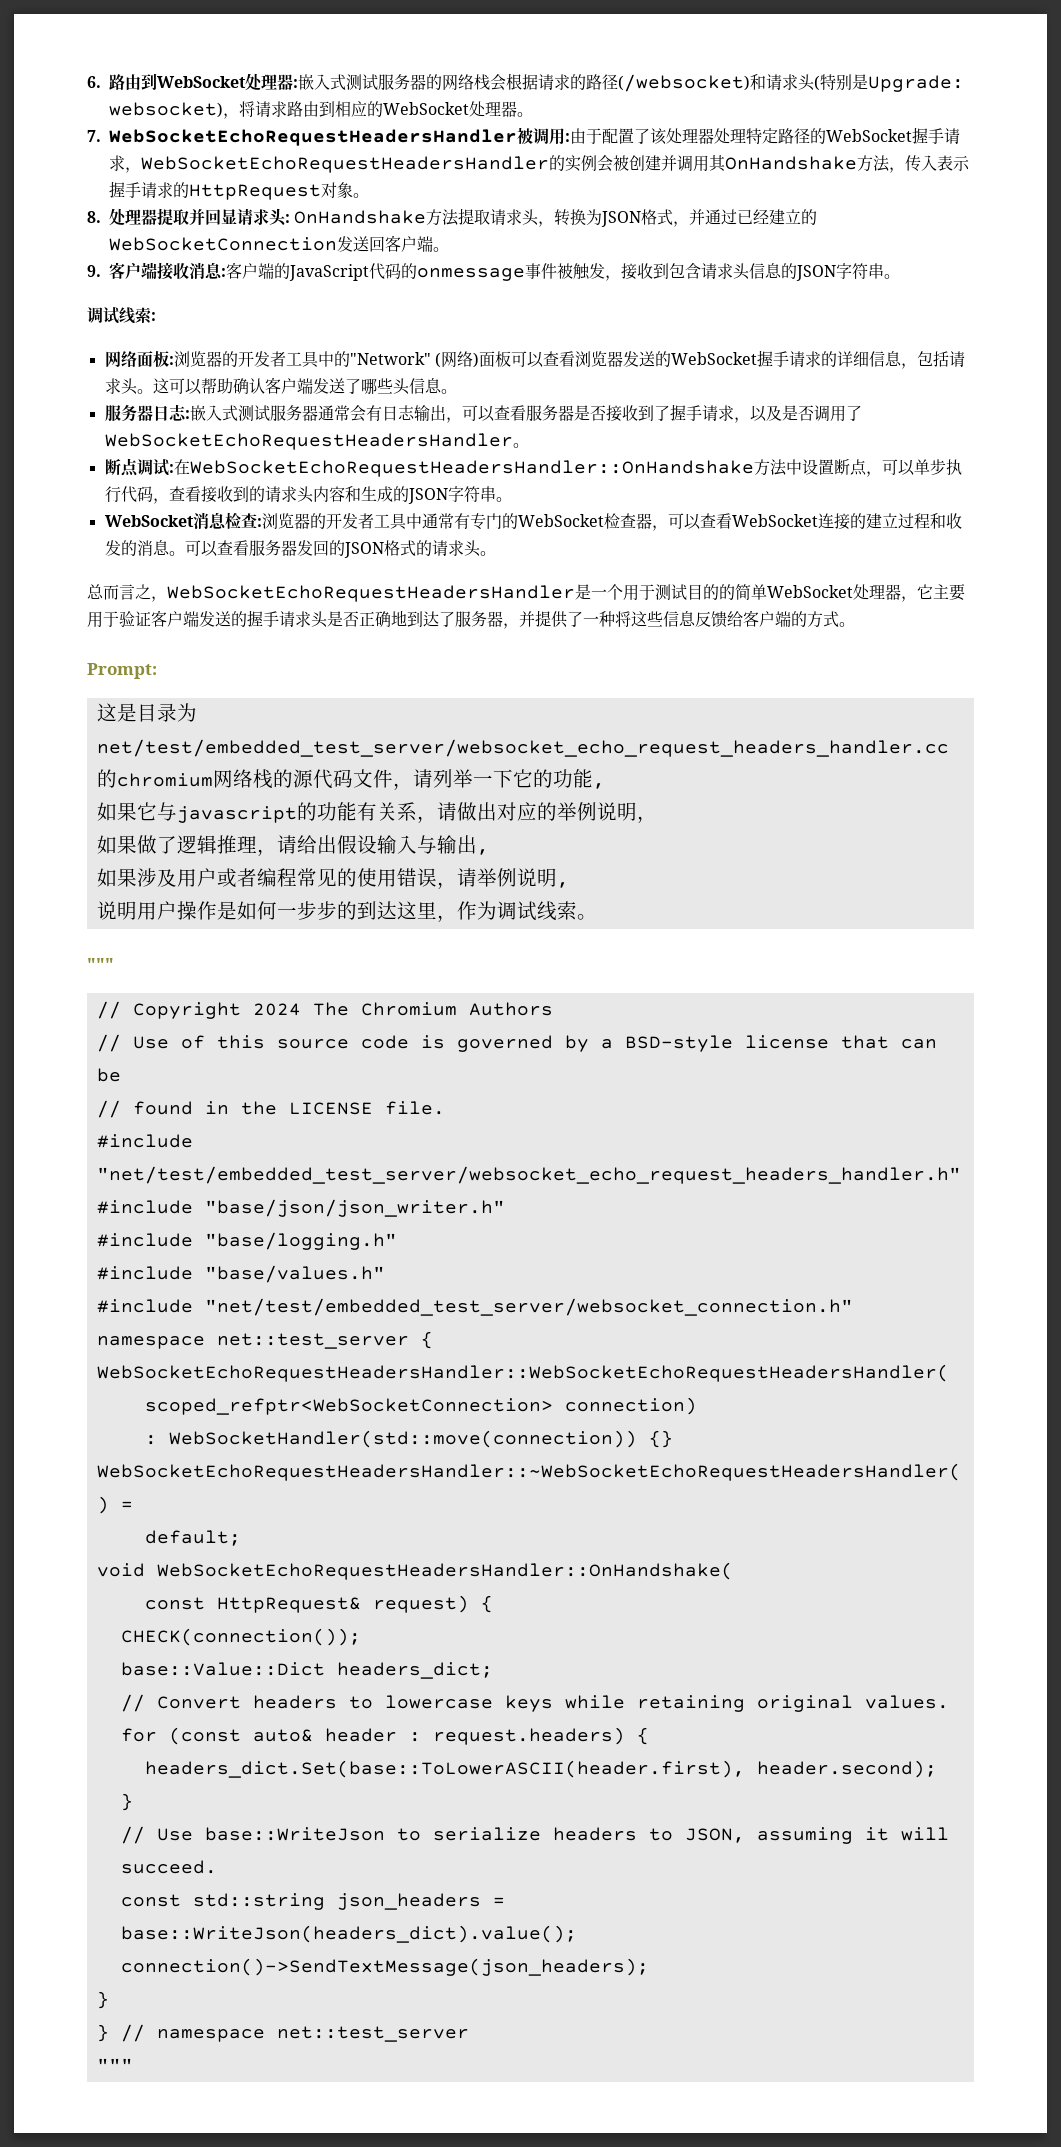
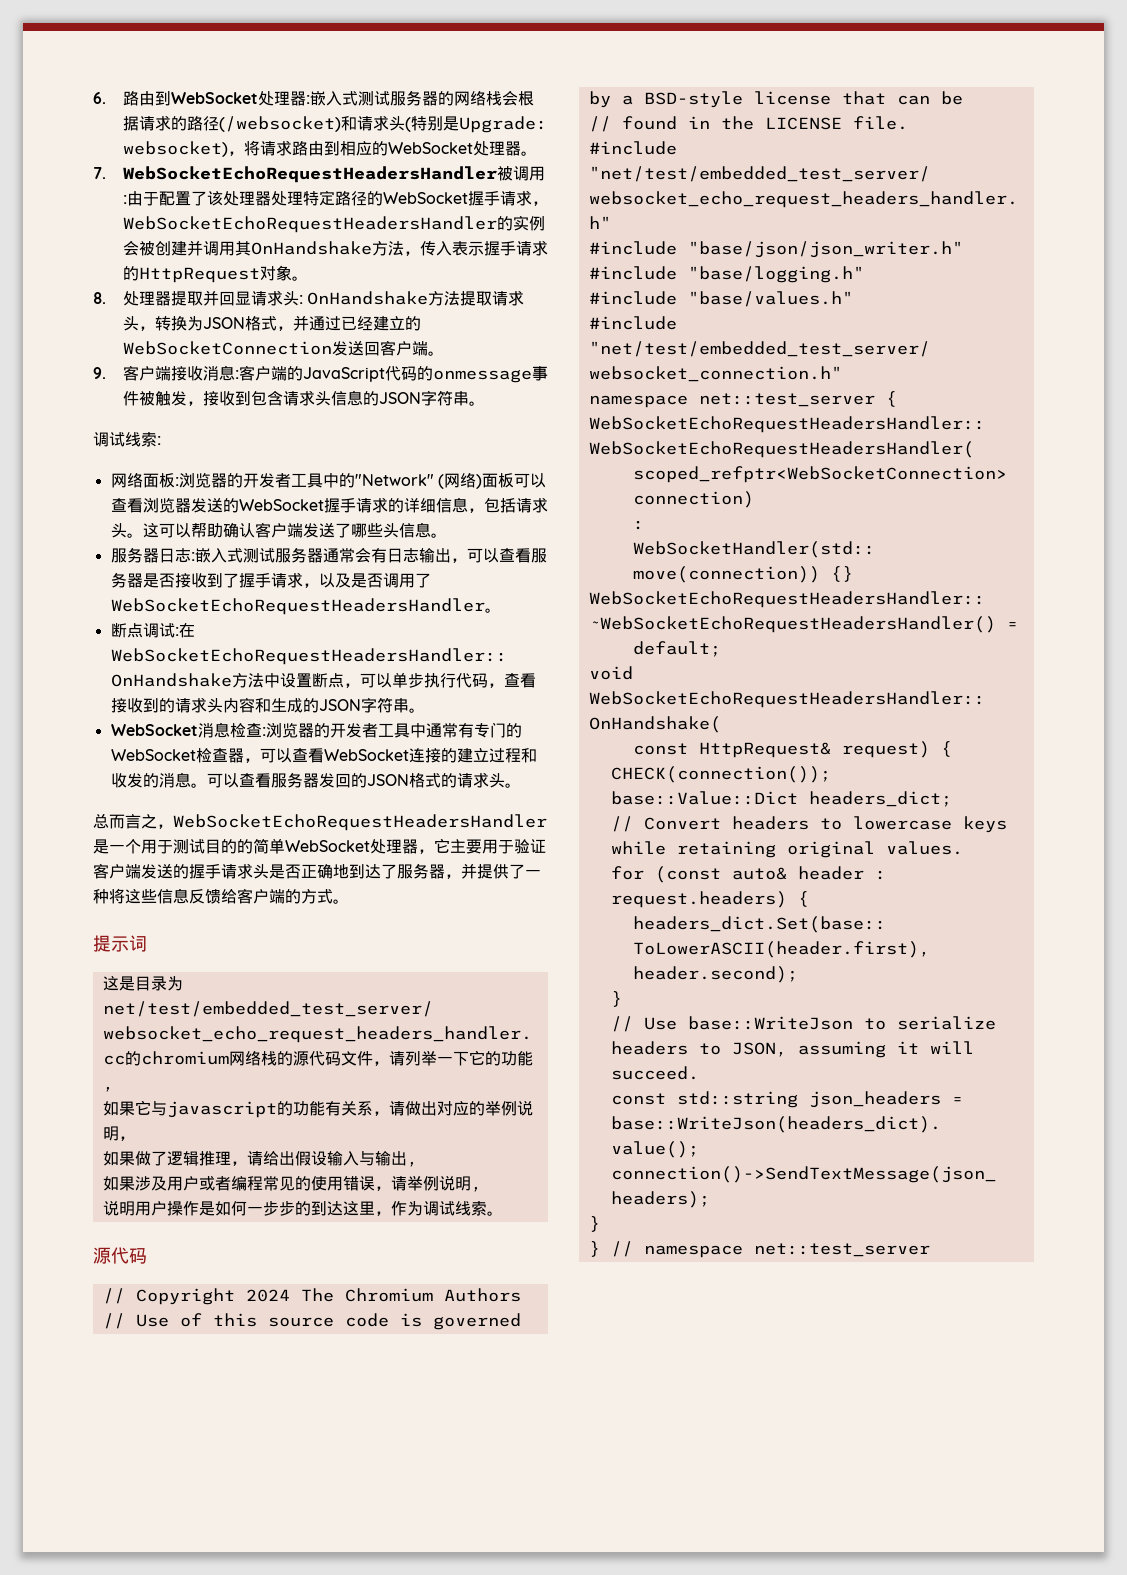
[87,663,157,679] Prompt: -> [93,935,147,952] 提示词
[87,958,114,970] """ -> [93,1247,147,1264] 源代码
[96,2058,133,2071] // """ -> (930, 1250) none

